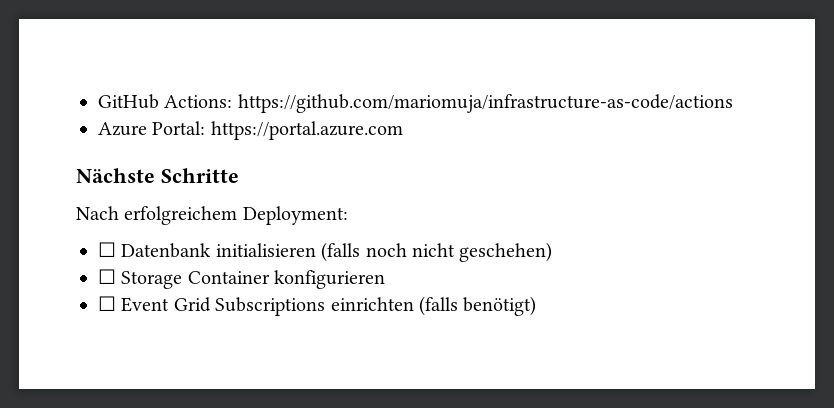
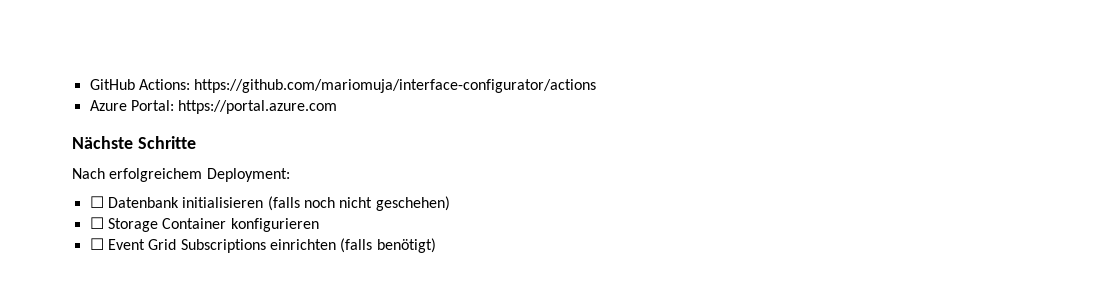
[237,94,733,113] https://github.com/mariomuja/infrastructure-as-code/actions -> [194,79,597,93] https://github.com/mariomuja/interface-configurator/actions

